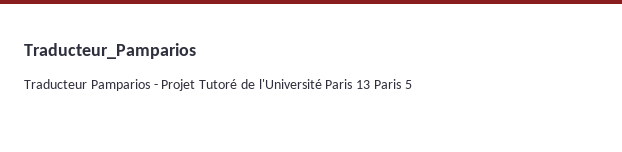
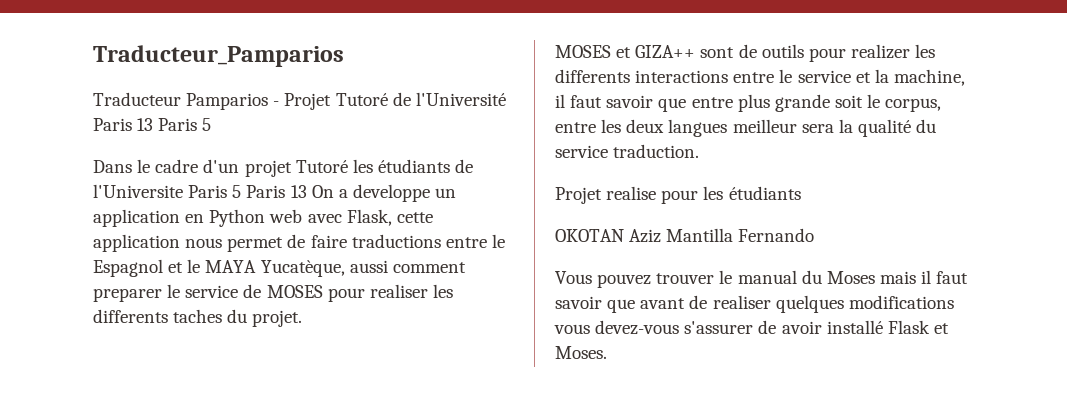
(412, 84) none -> [93,159,474,177] [93,184,457,202] [93,209,433,227] [93,234,505,252] [93,259,466,277] [93,284,453,302] [93,309,303,327] [555,44,936,62] [555,69,965,86] [555,94,942,112] [555,119,937,137] [555,144,700,158] [555,186,801,204] [555,228,815,243] [555,270,969,288] [555,295,954,313] [554,320,949,335] [555,346,607,359] // Dans le cadre d'un projet Tutoré les étudiants de l'Universite Paris 5 Paris 13 On a developpe un application en Python web avec Flask, cette application nous permet de faire traductions entre le Espagnol et le MAYA Yucatèque, aussi comment preparer le service de MOSES pour realiser les differents taches du projet. // MOSES et GIZA++ sont de outils pour realizer les differents interactions entre le service et la machine, il faut savoir que entre plus grande soit le corpus, entre les deux langues meilleur sera la qualité du service traduction. // Projet realise pour les étudiants // OKOTAN Aziz Mantilla Fernando // Vous pouvez trouver le manual du Moses mais il faut savoir que avant de realiser quelques modifications vous devez-vous s'assurer de avoir installé Flask et Moses.

